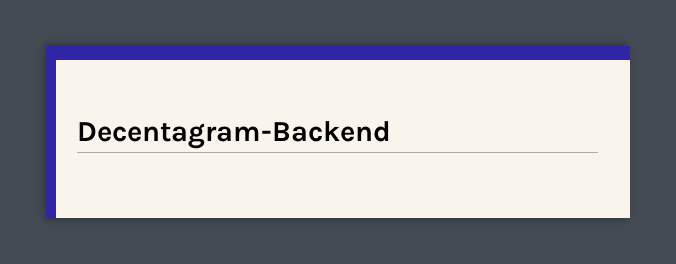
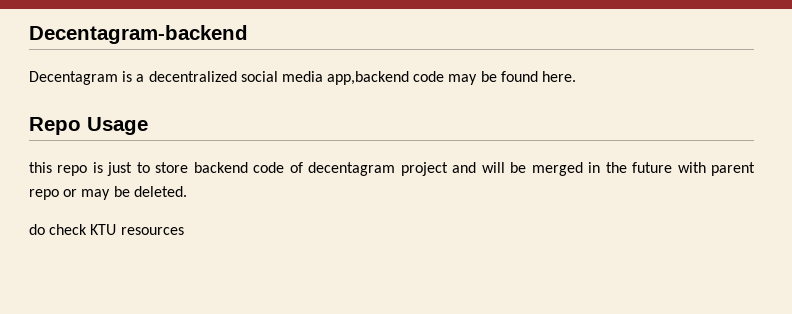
[77,121,391,149] Decentagram-Backend -> [29,25,248,44] [29,71,577,85] [29,117,148,135] [29,162,756,176] [29,186,187,200] [29,224,184,235] Decentagram-backend // Decentagram is a decentralized social media app,backend code may be found here. // Repo Usage // this repo is just to store backend code of decentagram project and will be merged in the future with parent repo or may be deleted. // do check KTU resources

